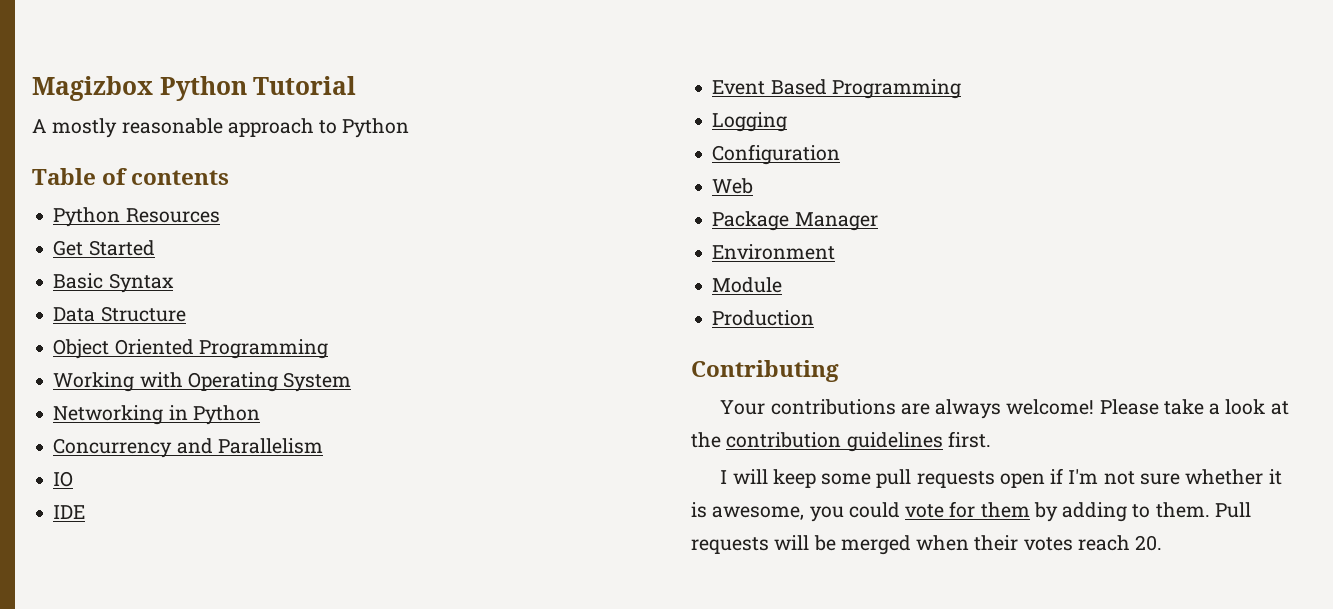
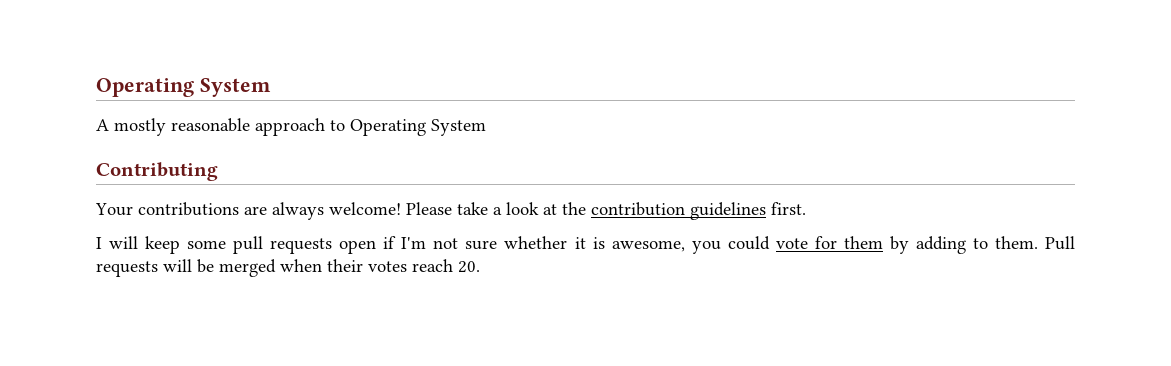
[32,76,357,101] Magizbox Python Tutorial -> [96,78,271,97] Operating System
[342,118,410,138] [32,168,230,185] [53,207,220,227] [53,240,155,256] [53,273,174,293] [53,306,186,322] [53,339,328,359] [53,372,352,392] [53,405,260,425] [53,438,323,458] [53,471,74,487] [53,505,86,519] [712,79,961,99] [712,112,788,132] [712,144,841,165] [712,178,754,194] [712,211,878,231] [712,244,836,260] [712,277,783,293] [712,310,815,326] Python // Table of contents // Python Resources // Get Started // Basic Syntax // Data Structure // Object Oriented Programming // Working with Operating System // Networking in Python // Concurrency and Parallelism // IO // IDE // Event Based Programming // Logging // Configuration // Web // Package Manager // Environment // Module // Production -> [350,119,486,136] Operating System

